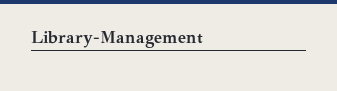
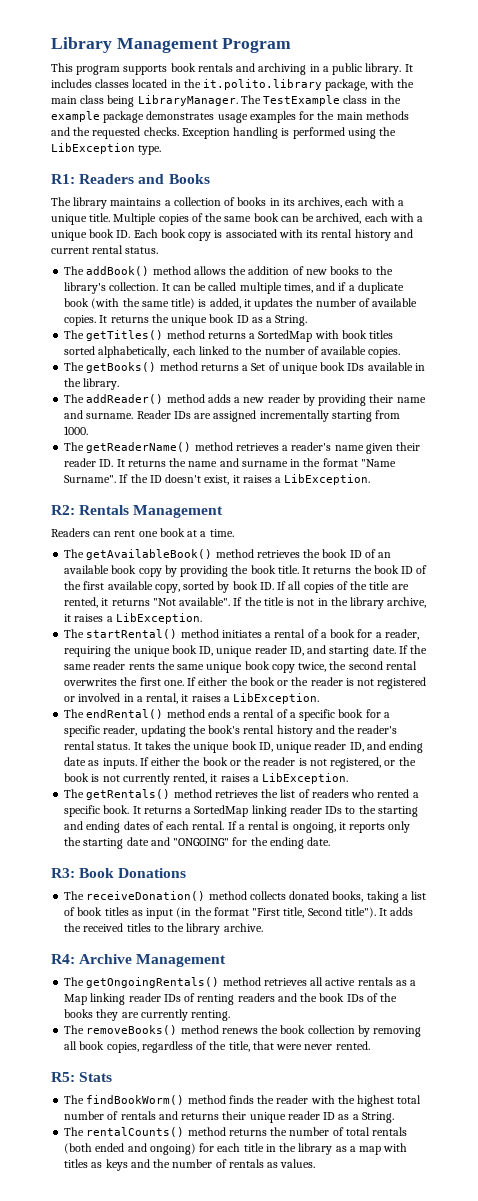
[31,31,203,48] Library-Management -> [51,37,292,53] [51,63,413,75] [51,79,414,91] [51,95,401,107] [51,111,409,123] [51,127,397,139] [51,143,162,155] [51,174,210,184] [51,197,404,209] [51,213,424,225] [51,229,413,241] [51,245,159,254] [64,266,393,276] [64,282,404,294] [64,298,418,310] [64,314,308,326] [64,330,394,342] [64,346,401,358] [64,362,425,374] [64,378,120,390] [64,394,426,406] [64,410,401,422] [64,426,89,435] [64,442,421,454] [64,458,396,467] [64,474,371,485] [51,505,224,518] [51,528,234,537] [64,549,392,560] [64,565,428,577] [64,581,409,593] [64,597,427,609] [64,613,202,624] [64,629,419,640] [64,645,428,657] [64,661,417,673] [64,677,427,689] [64,693,320,704] [64,709,390,721] [64,725,398,737] [64,741,424,753] [64,757,416,769] [64,773,349,785] [64,789,419,800] [64,805,418,817] [64,821,411,833] [64,837,331,849] [51,868,187,878] [64,891,427,903] [64,907,414,919] [64,923,263,935] [51,954,227,967] [64,977,417,988] [64,993,398,1005] [64,1009,231,1021] [64,1025,422,1037] [64,1041,370,1053] [51,1072,113,1082] [64,1095,422,1107] [64,1111,394,1123] [64,1127,408,1137] [64,1143,408,1155] [64,1159,316,1171] Library Management Program // This program supports book rentals and archiving in a public library. It includes classes located in the it.polito.library package, with the main class being LibraryManager. The TestExample class in the example package demonstrates usage examples for the main methods and the requested checks. Exception handling is performed using the LibException type. // R1: Readers and Books // The library maintains a collection of books in its archives, each with a unique title. Multiple copies of the same book can be archived, each with a unique book ID. Each book copy is associated with its rental history and current rental status. // The addBook() method allows the addition of new books to the library's collection. It can be called multiple times, and if a duplicate book (with the same title) is added, it updates the number of available copies. It returns the unique book ID as a String. // The getTitles() method returns a SortedMap with book titles sorted alphabetically, each linked to the number of available copies. // The getBooks() method returns a Set of unique book IDs available in the library. // The addReader() method adds a new reader by providing their name and surname. Reader IDs are assigned incrementally starting from 1000. // The getReaderName() method retrieves a reader's name given their reader ID. It returns the name and surname in the format "Name Surname". If the ID doesn't exist, it raises a LibException. // R2: Rentals Management // Readers can rent one book at a time. // The getAvailableBook() method retrieves the book ID of an available book copy by providing the book title. It returns the book ID of the first available copy, sorted by book ID. If all copies of the title are rented, it returns "Not available". If the title is not in the library archive, it raises a LibException. // The startRental() method initiates a rental of a book for a reader, requiring the unique book ID, unique reader ID, and starting date. If the same reader rents the same unique book copy twice, the second rental overwrites the first one. If either the book or the reader is not registered or involved in a rental, it raises a LibException. // The endRental() method ends a rental of a specific book for a specific reader, updating the book's rental history and the reader's rental status. It takes the unique book ID, unique reader ID, and ending date as inputs. If either the book or the reader is not registered, or the book is not currently rented, it raises a LibException. // The getRentals() method retrieves the list of readers who rented a specific book. It returns a SortedMap linking reader IDs to the starting and ending dates of each rental. If a rental is ongoing, it reports only the starting date and "ONGOING" for the ending date. // R3: Book Donations // The receiveDonation() method collects donated books, taking a list of book titles as input (in the format "First title, Second title"). It adds the received titles to the library archive. // R4: Archive Management // The getOngoingRentals() method retrieves all active rentals as a Map linking reader IDs of renting readers and the book IDs of the books they are currently renting. // The removeBooks() method renews the book collection by removing all book copies, regardless of the title, that were never rented. // R5: Stats // The findBookWorm() method finds the reader with the highest total number of rentals and returns their unique reader ID as a String. // The rentalCounts() method returns the number of total rentals (both ended and ongoing) for each title in the library as a map with titles as keys and the number of rentals as values.

